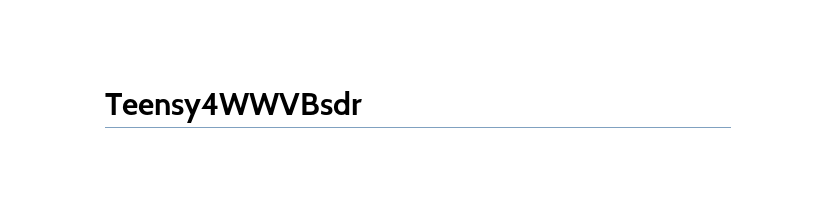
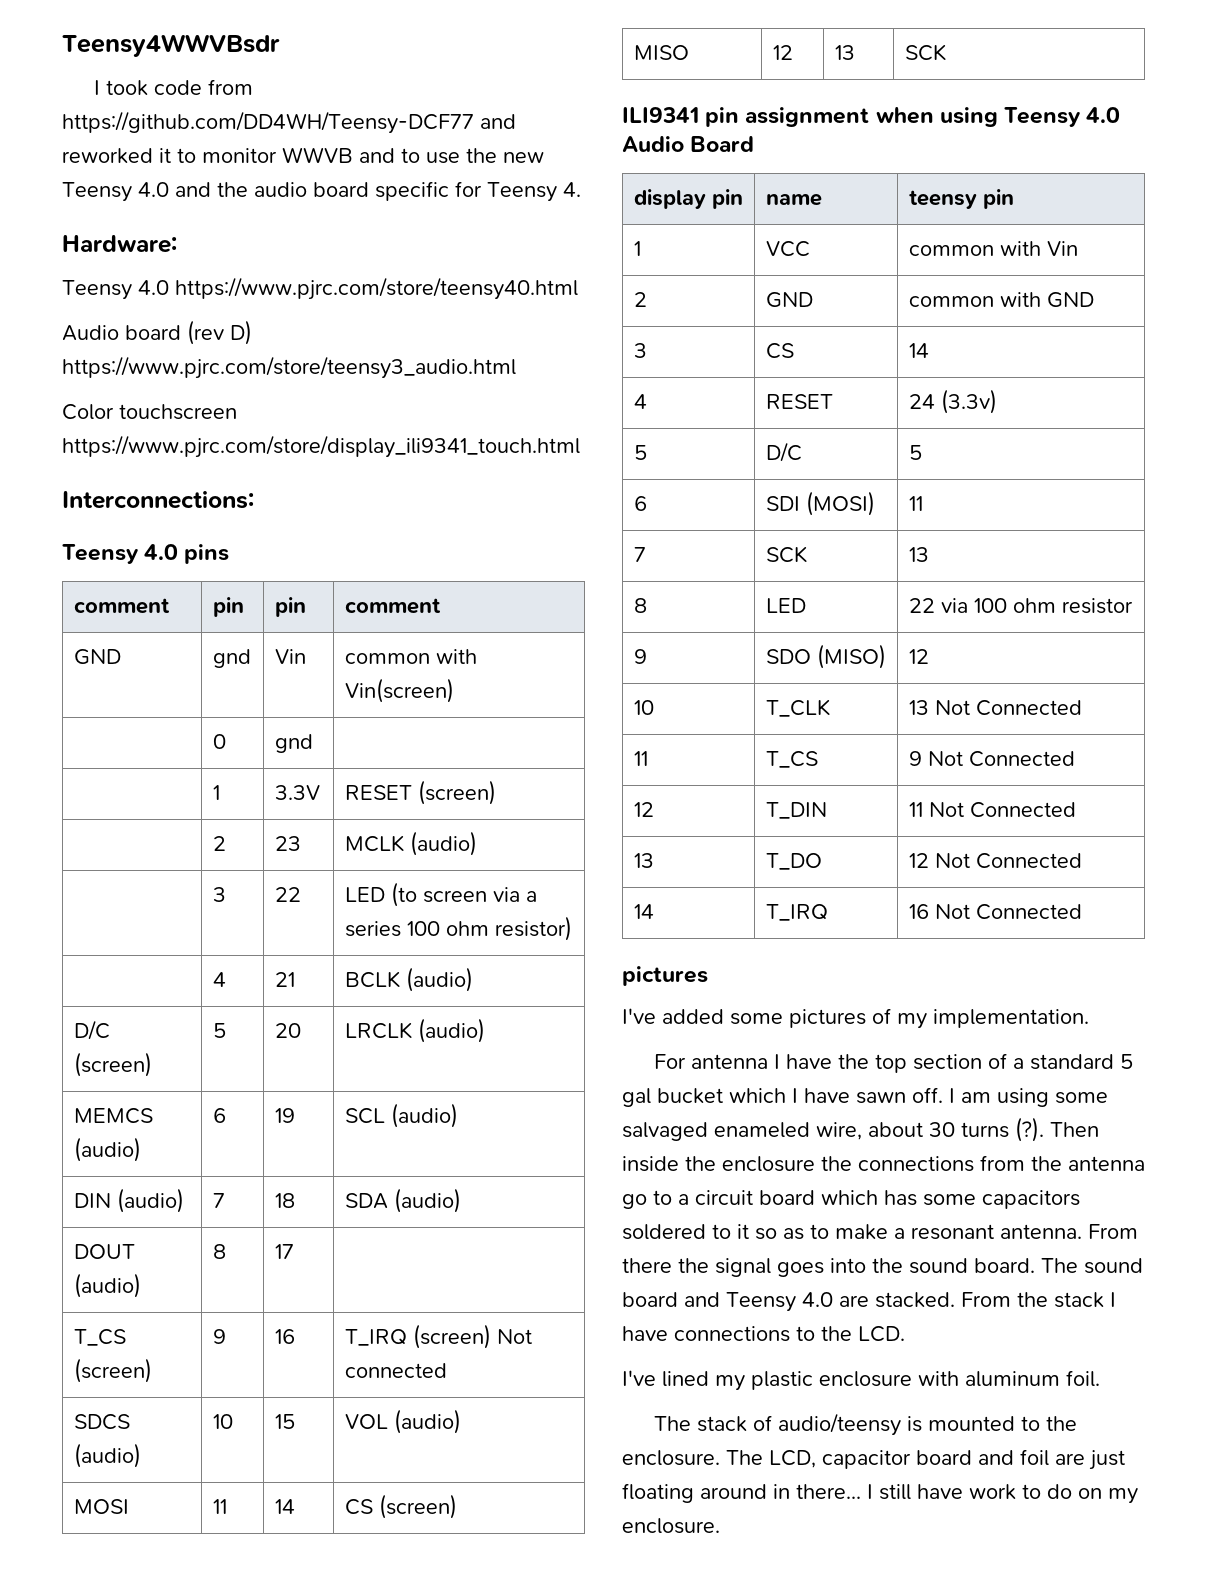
(362, 107) none -> [93,79,253,96] [62,111,516,134] [62,147,544,164] [62,181,581,202] [62,235,177,253] [62,277,578,300] [62,320,252,345] [62,356,516,379] [62,404,237,420] [62,435,580,458] [62,491,254,509] [62,544,230,564] [73,598,170,614] [212,597,244,617] [274,597,306,617] [344,598,441,614] [73,649,121,665] [212,649,251,668] [274,649,306,664] [344,649,477,664] [344,678,454,703] [212,734,226,749] [274,734,313,753] [212,785,220,800] [274,785,320,800] [344,780,496,805] [212,836,226,851] [274,836,301,851] [344,831,477,856] [212,887,226,902] [274,887,301,902] [344,882,537,907] [344,916,572,941] [212,972,226,987] [274,972,295,987] [344,967,473,992] [73,1020,110,1040] [73,1052,152,1077] [212,1023,226,1038] [274,1023,301,1038] [344,1018,485,1043] [73,1108,153,1124] [73,1137,141,1162] [212,1108,226,1123] [274,1108,295,1123] [344,1103,458,1128] [73,1188,184,1213] [212,1193,225,1208] [274,1193,295,1208] [344,1188,461,1213] [73,1244,135,1259] [73,1273,141,1298] [212,1244,226,1259] [274,1244,294,1259] [73,1329,126,1346] [73,1358,152,1383] [212,1329,226,1344] [274,1329,295,1344] [344,1324,532,1349] [344,1363,447,1378] [73,1414,130,1430] [73,1443,141,1468] [212,1414,233,1429] [274,1414,295,1429] [344,1409,461,1434] [73,1499,129,1514] [212,1499,227,1514] [274,1499,295,1514] [344,1494,457,1519] [633,45,689,60] [772,45,793,60] [834,45,855,60] [904,44,946,61] [622,107,1121,127] [622,136,755,152] [633,189,743,209] [765,193,822,206] [908,189,1014,209] [633,241,641,256] [765,241,810,257] [908,241,1078,256] [633,292,647,307] [765,292,813,308] [908,292,1094,308] [633,343,647,358] [765,343,794,359] [908,343,929,358] [633,394,647,409] [765,394,833,409] [908,389,997,414] [633,445,647,460] [765,442,802,462] [908,445,922,460] [633,496,647,511] [765,491,875,516] [908,496,923,511] [633,547,646,562] [765,546,807,563] [908,547,929,562] [633,598,647,613] [765,598,806,613] [908,598,1133,614] [633,649,647,664] [765,644,886,669] [908,649,929,664] [633,700,654,715] [765,699,830,717] [908,700,1082,716] [633,751,648,766] [765,751,818,768] [908,751,1075,767] [633,802,654,817] [765,802,827,819] [908,802,1076,818] [633,853,654,868] [765,853,822,870] [908,853,1082,869] [633,904,654,919] [765,904,828,921] [908,904,1082,920] [622,966,708,986] [622,1008,1089,1029] [653,1053,1133,1073] [622,1087,1108,1107] [622,1117,1099,1142] [622,1155,1145,1172] [622,1190,1080,1209] [622,1224,1138,1240] [622,1258,1143,1277] [622,1292,1116,1312] [622,1326,905,1342] [622,1370,1100,1391] [653,1413,1077,1436] [622,1449,1125,1470] [622,1483,1138,1504] [622,1518,720,1534] // I took code from https://github.com/DD4WH/Teensy-DCF77 and reworked it to monitor WWVB and to use the new Teensy 4.0 and the audio board specific for Teensy 4. // Hardware: // Teensy 4.0 https://www.pjrc.com/store/teensy40.html // Audio board (rev D) https://www.pjrc.com/store/teensy3_audio.html // Color touchscreen https://www.pjrc.com/store/display_ili9341_touch.html // Interconnections: // Teensy 4.0 pins // comment | pin | pin | comment // GND | gnd | Vin | common with Vin(screen) // | 0 | gnd | // | 1 | 3.3V | RESET (screen) // | 2 | 23 | MCLK (audio) // | 3 | 22 | LED (to screen via a series 100 ohm resistor) // | 4 | 21 | BCLK (audio) // D/C (screen) | 5 | 20 | LRCLK (audio) // MEMCS (audio) | 6 | 19 | SCL (audio) // DIN (audio) | 7 | 18 | SDA (audio) // DOUT (audio) | 8 | 17 | // T_CS (screen) | 9 | 16 | T_IRQ (screen) Not connected // SDCS (audio) | 10 | 15 | VOL (audio) // MOSI | 11 | 14 | CS (screen) // MISO | 12 | 13 | SCK // ILI9341 pin assignment when using Teensy 4.0 Audio Board // display pin | name | teensy pin // 1 | VCC | common with Vin // 2 | GND | common with GND // 3 | CS | 14 // 4 | RESET | 24 (3.3v) // 5 | D/C | 5 // 6 | SDI (MOSI) | 11 // 7 | SCK | 13 // 8 | LED | 22 via 100 ohm resistor // 9 | SDO (MISO) | 12 // 10 | T_CLK | 13 Not Connected // 11 | T_CS | 9 Not Connected // 12 | T_DIN | 11 Not Connected // 13 | T_DO | 12 Not Connected // 14 | T_IRQ | 16 Not Connected // pictures // I've added some pictures of my implementation. // For antenna I have the top section of a standard 5 gal bucket which I have sawn off. I am using some salvaged enameled wire, about 30 turns (?). Then inside the enclosure the connections from the antenna go to a circuit board which has some capacitors soldered to it so as to make a resonant antenna. From there the signal goes into the sound board. The sound board and Teensy 4.0 are stacked. From the stack I have connections to the LCD. // I've lined my plastic enclosure with aluminum foil. // The stack of audio/teensy is mounted to the enclosure. The LCD, capacitor board and foil are just floating around in there... I still have work to do on my enclosure.

